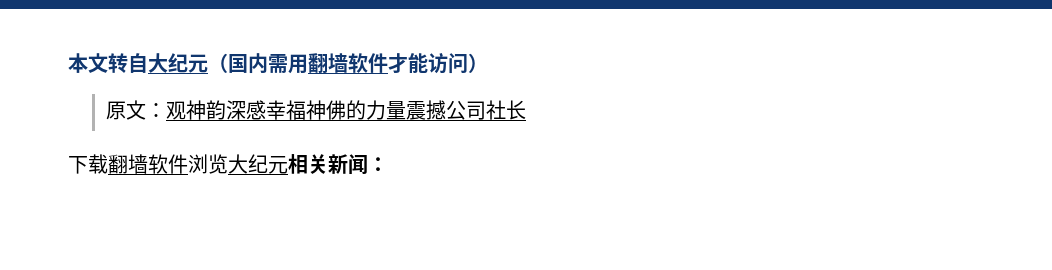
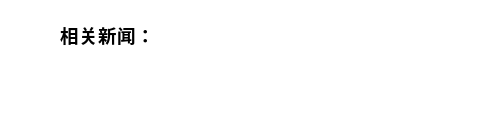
[68,53,488,74] [106,100,527,120] [68,154,288,174] 本文转自大纪元（国内需用翻墙软件才能访问） // 原文：观神韵深感幸福神佛的力量震撼公司社长 // 下载翻墙软件浏览大纪元 -> (60, 36) none

